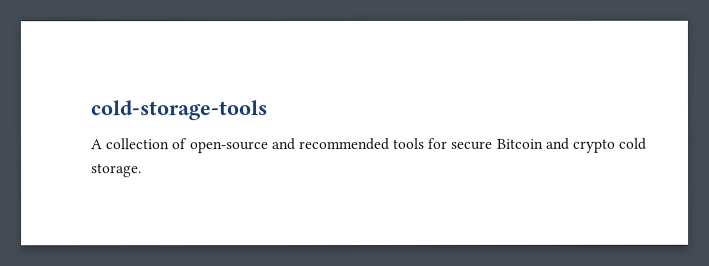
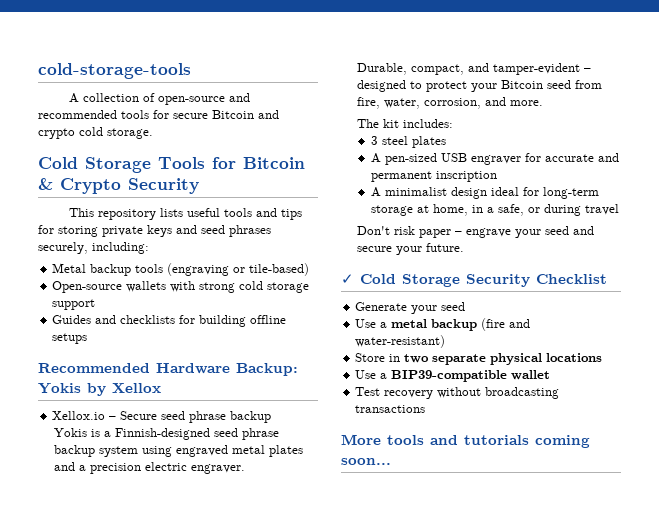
(142, 170) none -> [38,157,305,173] [38,178,199,194] [69,208,303,220] [38,225,271,237] [38,242,149,254] [52,263,310,276] [52,281,310,293] [52,299,96,310] [52,315,287,327] [52,333,88,344] [38,363,298,376] [38,383,161,396] [52,411,272,423] [53,428,279,440] [53,445,303,457] [53,462,245,474] [356,63,591,75] [356,80,602,92] [356,97,543,109] [356,119,453,128] [370,136,446,148] [370,153,619,165] [370,171,497,182] [370,187,599,199] [370,204,619,216] [356,226,594,238] [356,243,464,255] [341,274,607,287] [355,302,466,314] [355,318,531,331] [355,335,446,348] [355,353,603,365] [355,370,551,382] [355,387,560,399] [355,405,426,413] [341,434,590,448] [341,458,391,465] // Cold Storage Tools for Bitcoin & Crypto Security // This repository lists useful tools and tips for storing private keys and seed phrases securely, including: // Metal backup tools (engraving or tile-based) // Open-source wallets with strong cold storage support // Guides and checklists for building offline setups // Recommended Hardware Backup: Yokis by Xellox // Xellox.io – Secure seed phrase backup // Yokis is a Finnish-designed seed phrase backup system using engraved metal plates and a precision electric engraver. // Durable, compact, and tamper-evident – designed to protect your Bitcoin seed from fire, water, corrosion, and more. // The kit includes: // 3 steel plates // A pen-sized USB engraver for accurate and permanent inscription // A minimalist design ideal for long-term storage at home, in a safe, or during travel // Don't risk paper – engrave your seed and secure your future. // ✓ Cold Storage Security Checklist // Generate your seed // Use a metal backup (fire and water-resistant) // Store in two separate physical locations // Use a BIP39-compatible wallet // Test recovery without broadcasting transactions // More tools and tutorials coming soon...

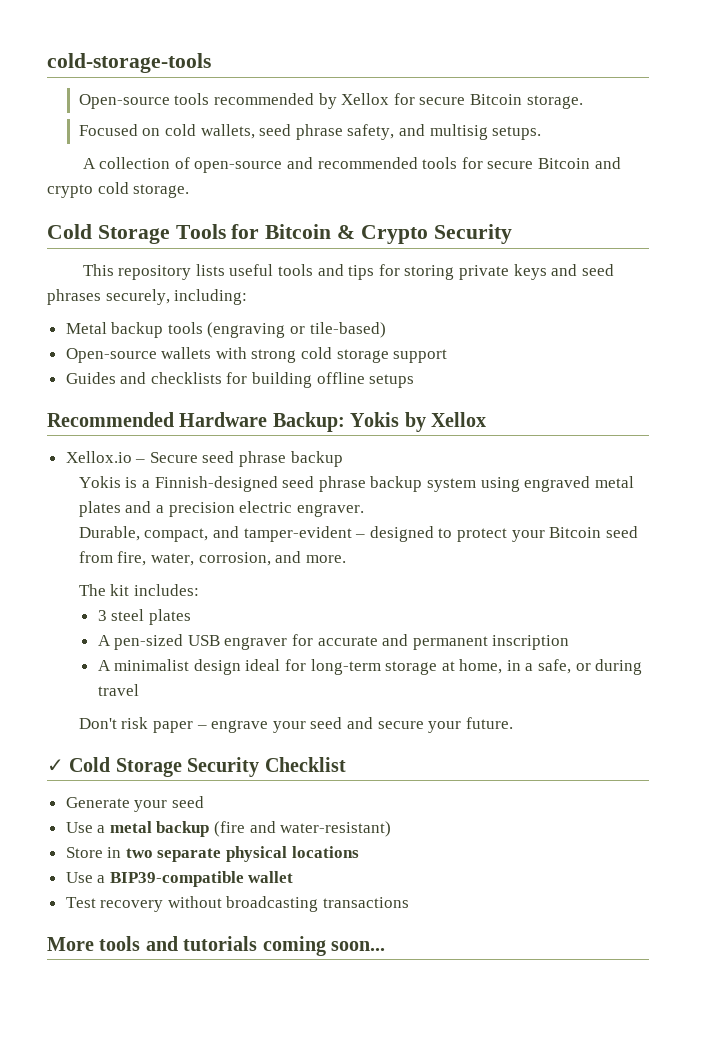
(191, 71) none -> [78,93,583,109] [78,124,542,140] // Open-source tools recommended by Xellox for secure Bitcoin storage. // Focused on cold wallets, seed phrase safety, and multisig setups.

